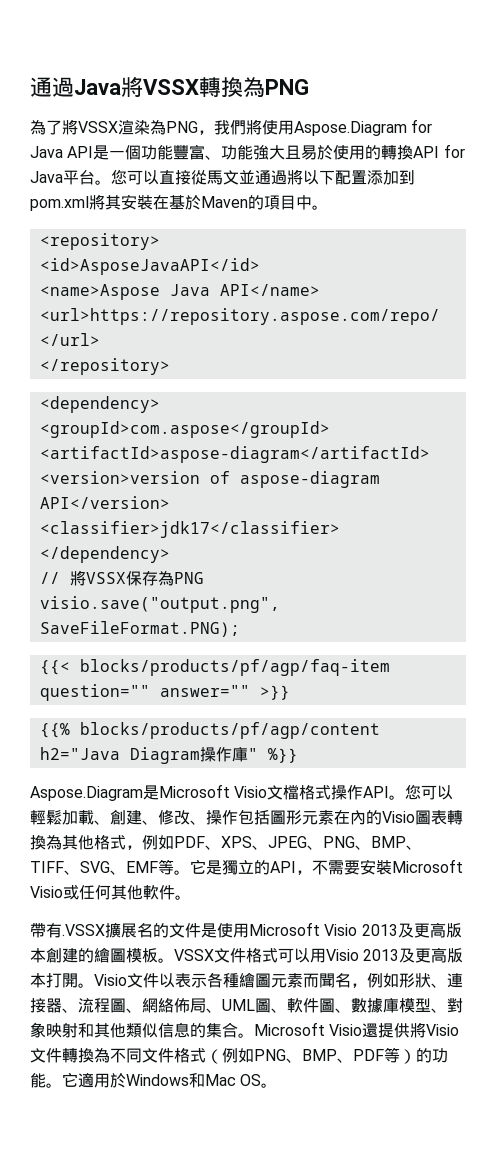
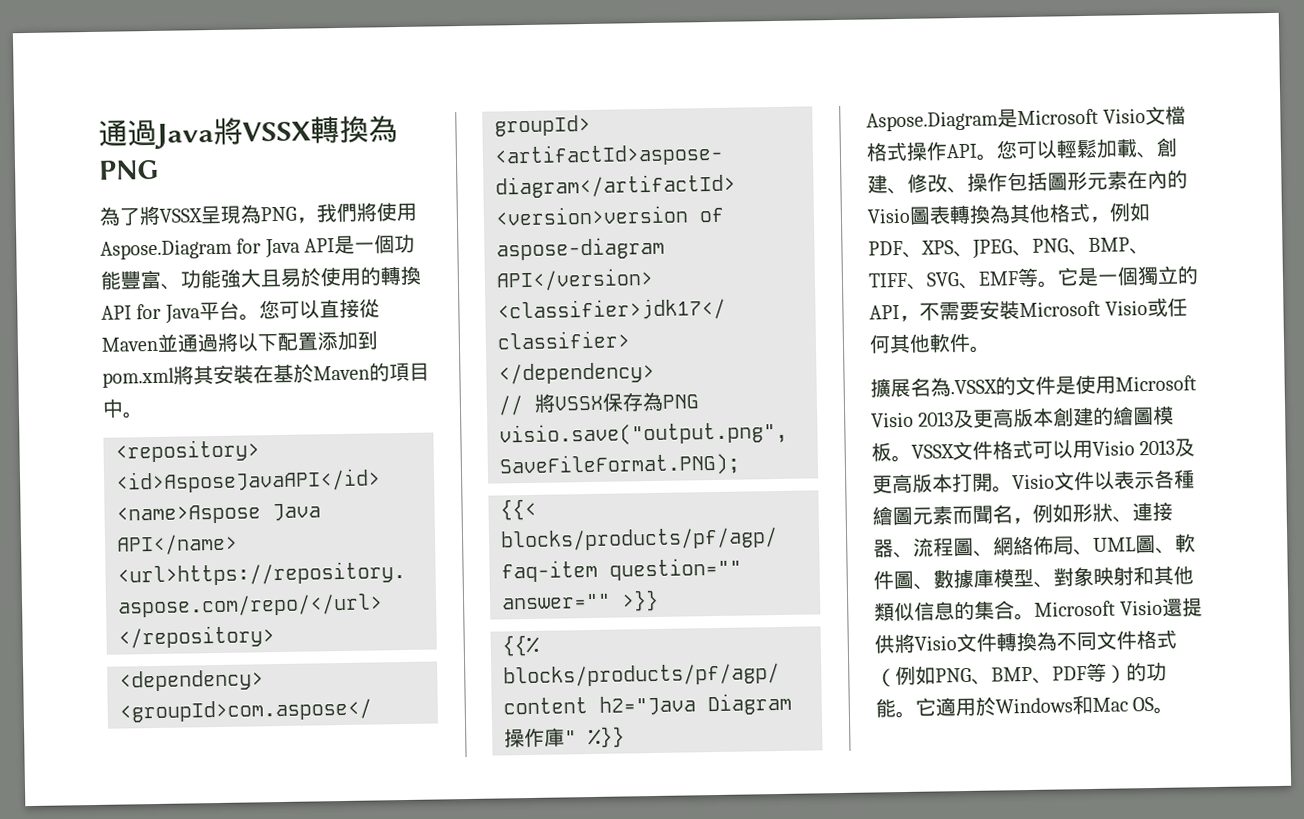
[118,120,150,135] 渲染 -> [200,205,241,225] 呈現
[207,170,239,185] 馬文 -> [101,336,158,352] Maven
(222, 867) none -> [1097,266,1139,286] 一個
[30,922,153,938] 帶有.VSSX擴展名 -> [870,377,997,398] 擴展名為.VSSX

